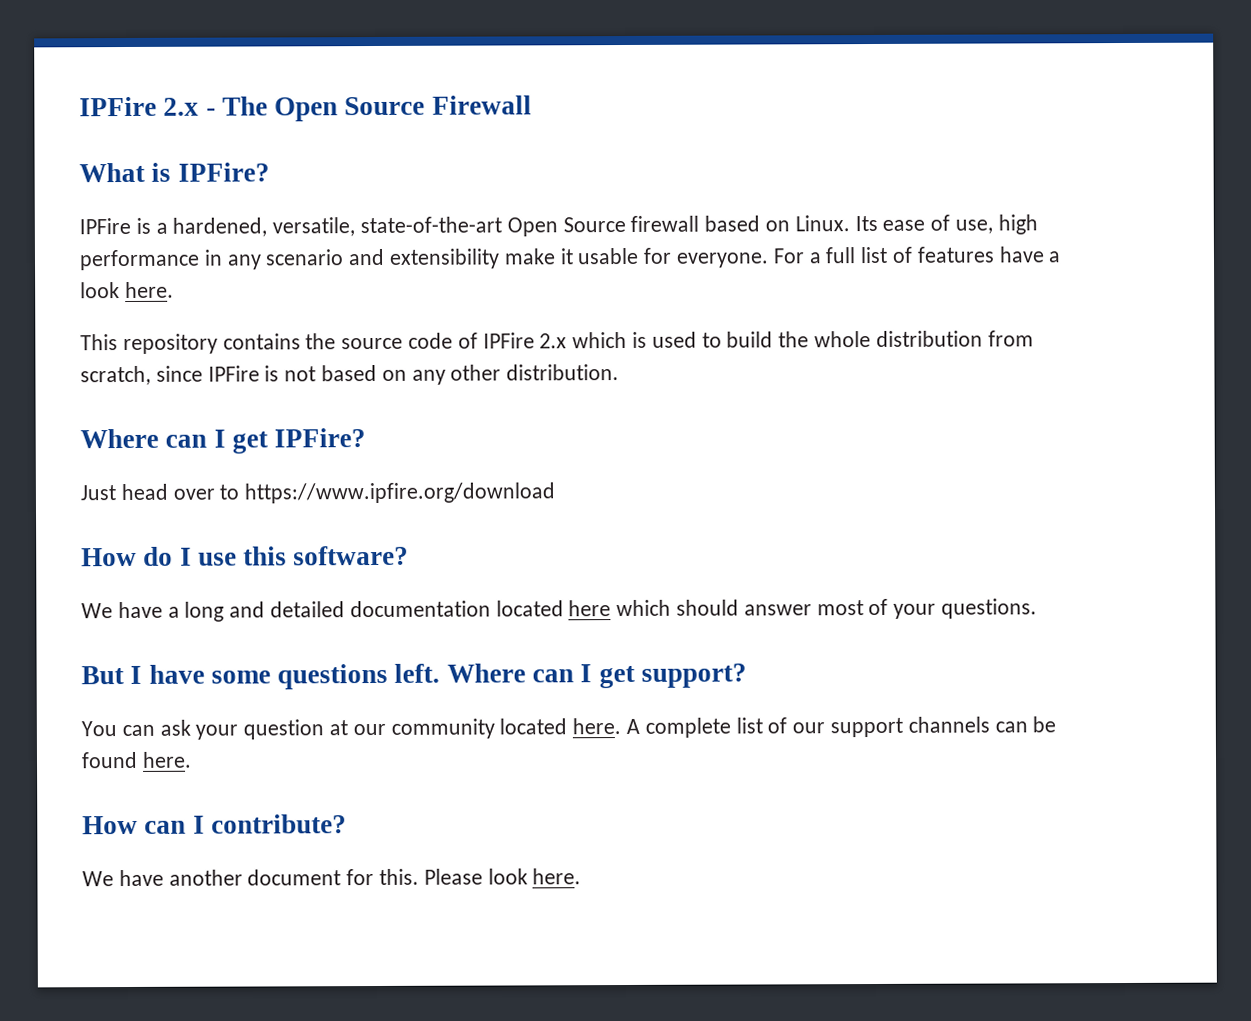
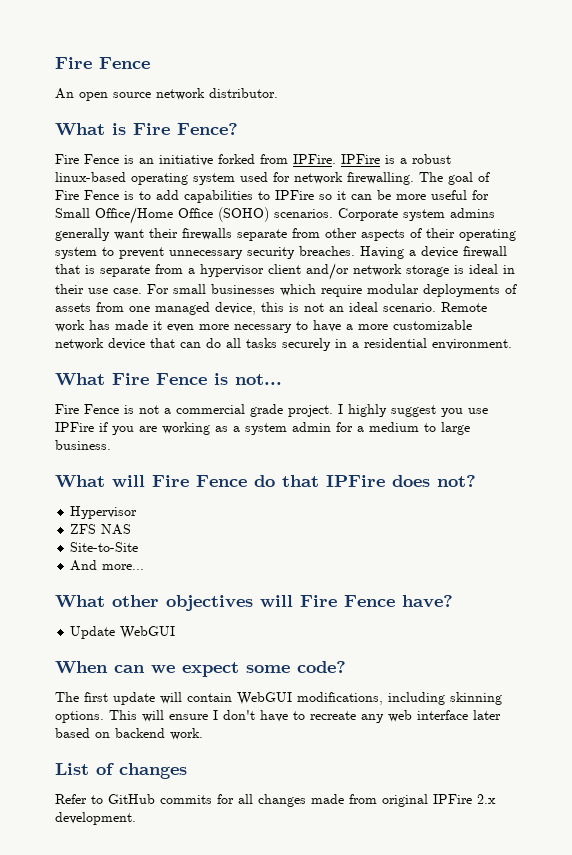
[79,95,532,122] [79,162,270,183] [79,214,1038,237] [79,246,1062,271] [80,281,174,299] [80,330,1034,355] [80,364,620,386] [80,428,367,454] [80,482,556,504] [81,545,410,567] [81,598,1038,622] [81,663,747,690] [81,716,1057,740] [81,751,192,769] [82,814,347,835] [82,868,582,887] IPFire 2.x - The Open Source Firewall // What is IPFire? // IPFire is a hardened, versatile, state-of-the-art Open Source firewall based on Linux. Its ease of use, high performance in any scenario and extensibility make it usable for everyone. For a full list of features have a look here. // This repository contains the source code of IPFire 2.x which is used to build the whole distribution from scratch, since IPFire is not based on any other distribution. // Where can I get IPFire? // Just head over to https://www.ipfire.org/download // How do I use this software? // We have a long and detailed documentation located here which should answer most of your questions. // But I have some questions left. Where can I get support? // You can ask your question at our community located here. A complete list of our support channels can be found here. // How can I contribute? // We have another document for this. Please look here. -> [55,57,150,69] [55,88,278,101] [55,123,238,136] [55,154,451,166] [55,172,490,185] [55,190,489,203] [55,207,495,224] [55,228,516,241] [55,246,507,259] [55,263,515,280] [55,284,517,297] [55,302,487,315] [55,320,472,333] [55,338,512,351] [55,373,282,386] [55,404,488,417] [55,422,470,435] [55,440,111,450] [55,475,476,488] [70,506,138,519] [70,524,132,535] [70,542,139,552] [70,560,145,571] [55,595,453,611] [70,626,176,639] [55,661,346,677] [55,692,502,705] [55,710,501,723] [55,728,203,740] [55,763,187,779] [55,794,496,807] [55,812,136,825] Fire Fence // An open source network distributor. // What is Fire Fence? // Fire Fence is an initiative forked from IPFire. IPFire is a robust linux-based operating system used for network firewalling. The goal of Fire Fence is to add capabilities to IPFire so it can be more useful for Small Office/Home Office (SOHO) scenarios. Corporate system admins generally want their firewalls separate from other aspects of their operating system to prevent unnecessary security breaches. Having a device firewall that is separate from a hypervisor client and/or network storage is ideal in their use case. For small businesses which require modular deployments of assets from one managed device, this is not an ideal scenario. Remote work has made it even more necessary to have a more customizable network device that can do all tasks securely in a residential environment. // What Fire Fence is not... // Fire Fence is not a commercial grade project. I highly suggest you use IPFire if you are working as a system admin for a medium to large business. // What will Fire Fence do that IPFire does not? // Hypervisor // ZFS NAS // Site-to-Site // And more... // What other objectives will Fire Fence have? // Update WebGUI // When can we expect some code? // The first update will contain WebGUI modifications, including skinning options. This will ensure I don't have to recreate any web interface later based on backend work. // List of changes // Refer to GitHub commits for all changes made from original IPFire 2.x development.

